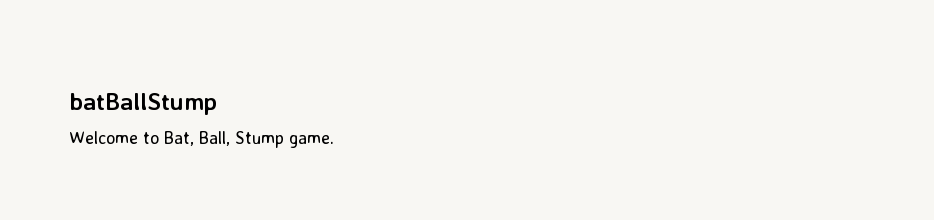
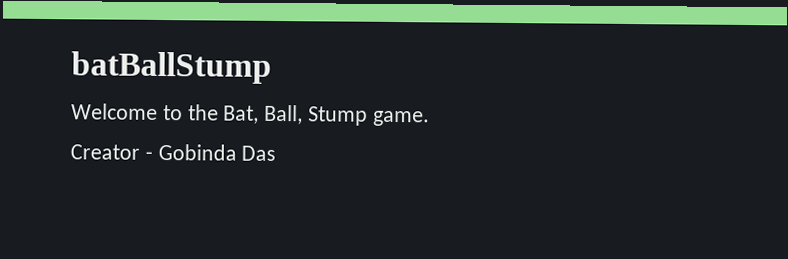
(159, 138) none -> [187,104,219,121] the
(334, 141) none -> [70,143,277,161] // Creator - Gobinda Das

